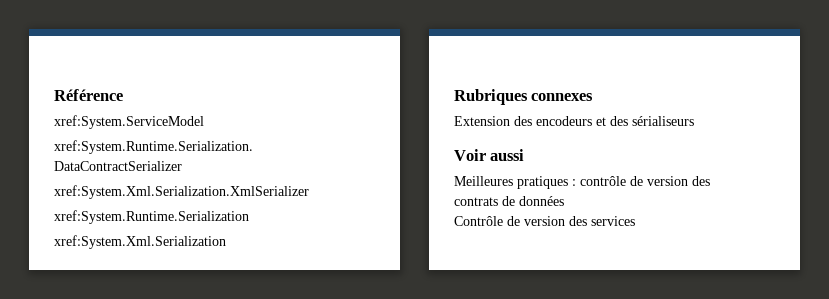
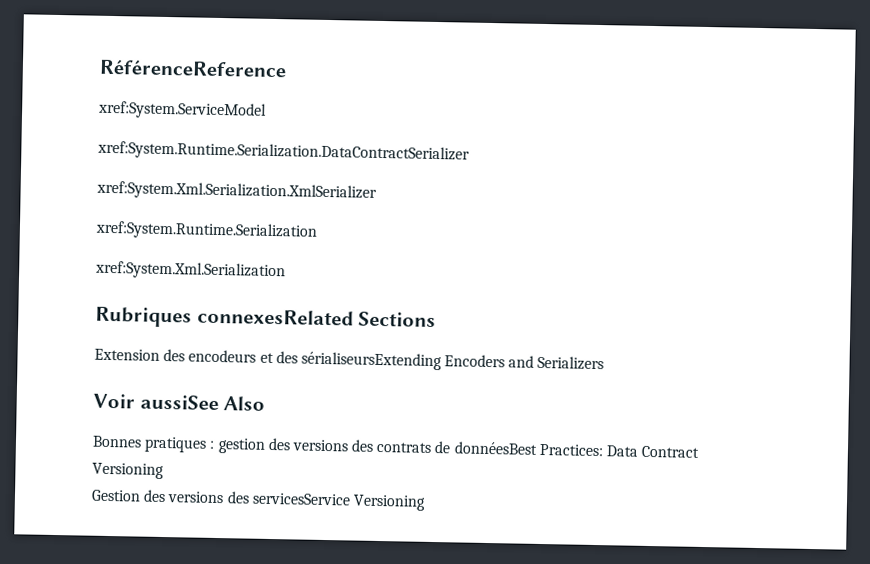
[54,89,123,101] Référence -> [99,59,287,78] RéférenceReference
[531,93,594,101] connexes -> [196,308,437,328] connexesRelated Sections
[632,116,694,126] [454,149,525,161] [454,176,710,189] [454,196,564,206] [454,216,635,226] sérialiseurs // Voir aussi // Meilleures pratiques : contrôle de version des contrats de données // Contrôle de version des services -> [300,351,605,371] [93,393,266,411] [92,435,700,458] [92,462,164,480] [91,489,426,511] sérialiseursExtending Encoders and Serializers // Voir aussiSee Also // Bonnes pratiques : gestion des versions des contrats de donnéesBest Practices: Data Contract Versioning // Gestion des versions des servicesService Versioning

